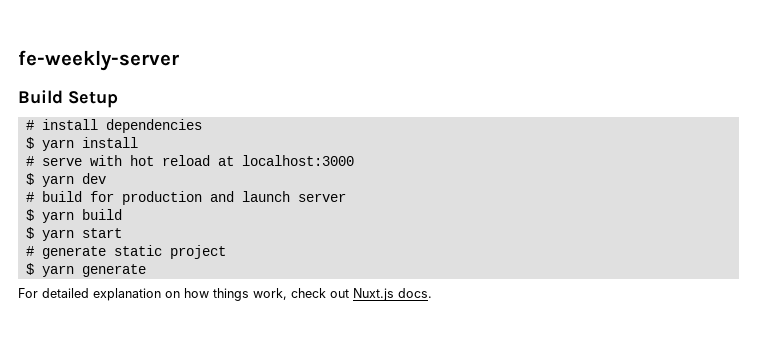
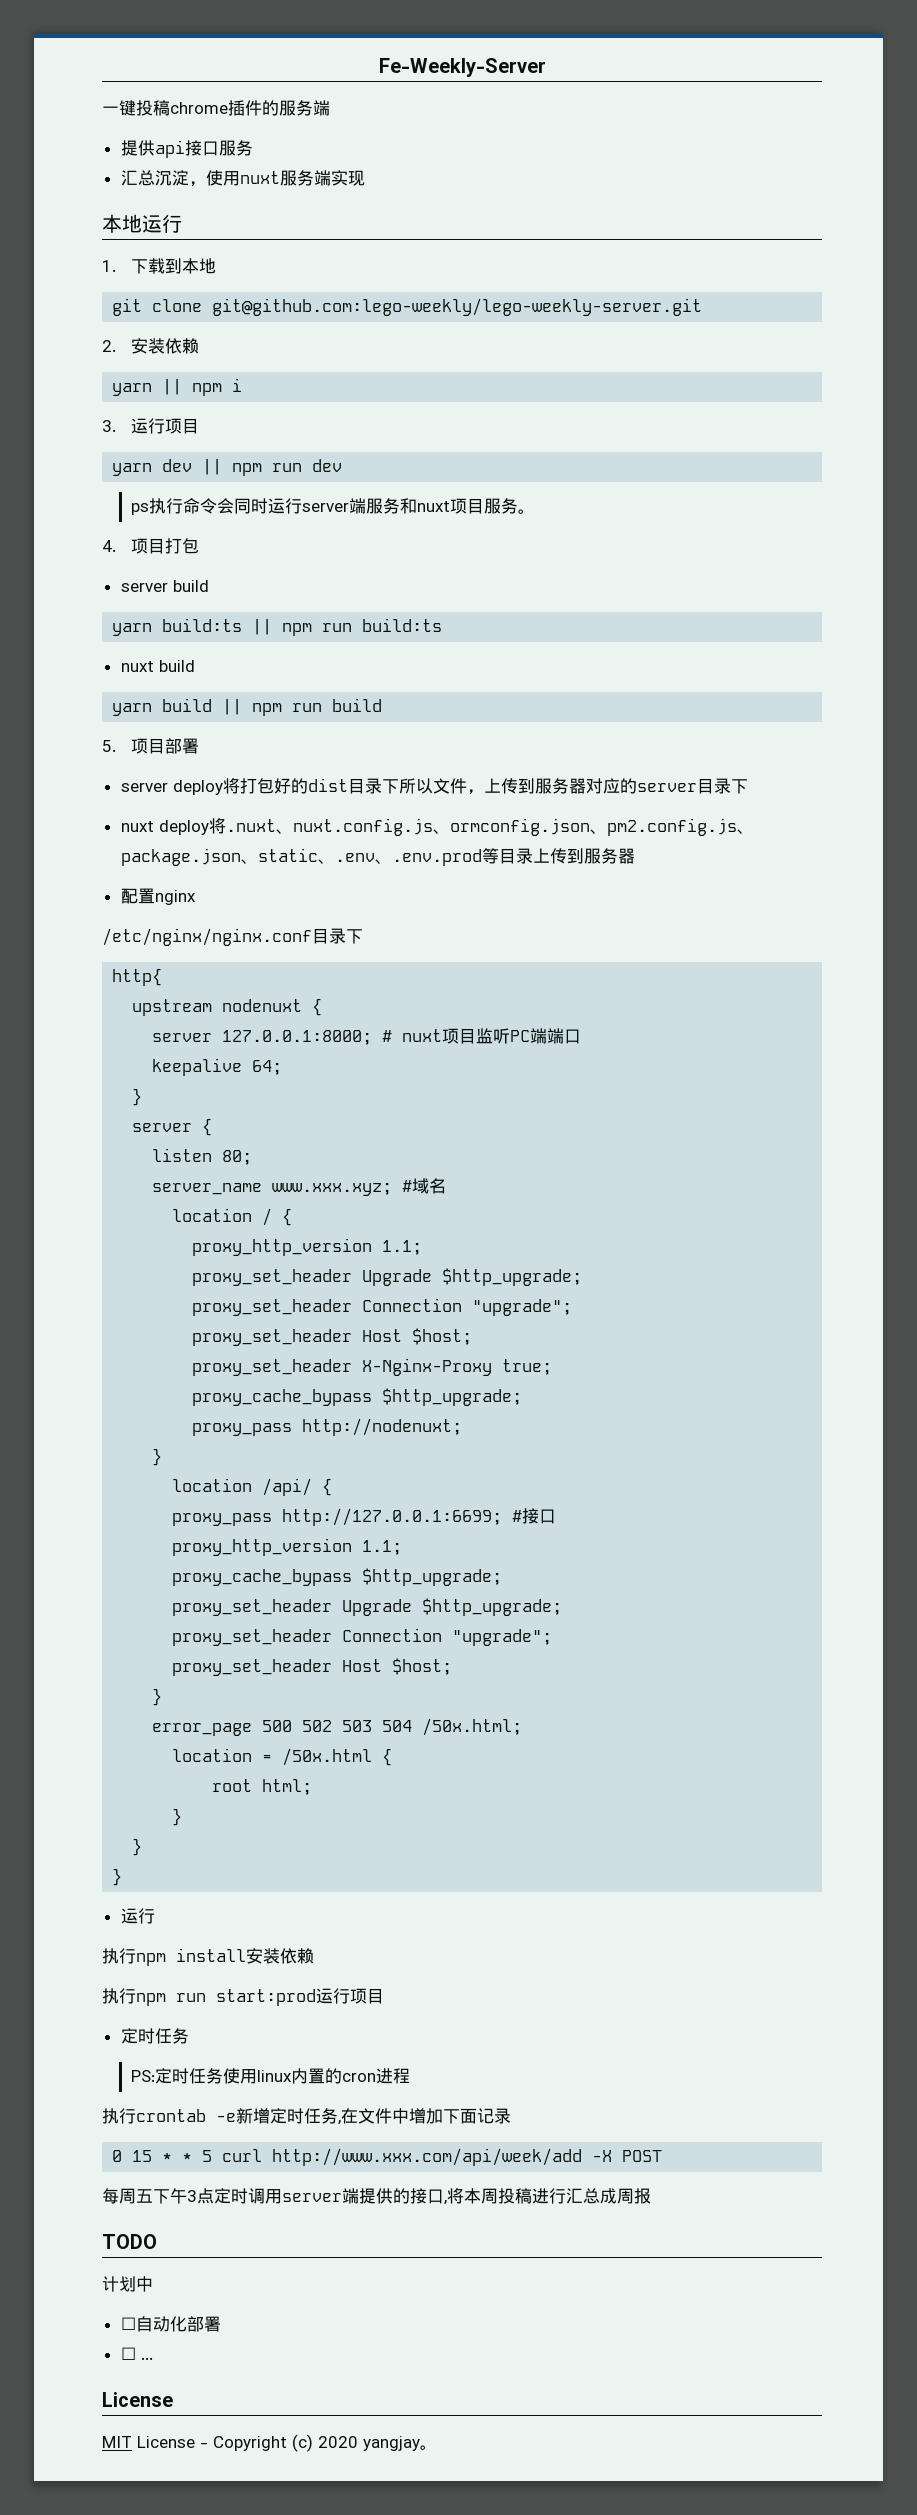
[18,50,179,71] [18,90,118,108] [25,119,202,133] [25,137,138,151] [25,155,354,166] [25,173,106,187] [25,191,346,205] [25,209,122,223] [25,227,122,241] [25,245,226,259] [25,263,146,277] [18,288,432,301] fe-weekly-server // Build Setup // # install dependencies // $ yarn install // # serve with hot reload at localhost:3000 // $ yarn dev // # build for production and launch server // $ yarn build // $ yarn start // # generate static project // $ yarn generate // For detailed explanation on how things work, check out Nuxt.js docs. -> [378,58,546,77] [102,100,330,116] [120,140,253,158] [120,170,365,187] [102,214,182,233] [102,258,217,274] [112,298,703,316] [102,338,200,354] [112,378,243,396] [102,418,200,434] [112,459,343,476] [131,498,536,515] [102,538,200,554] [120,580,209,592] [112,618,443,636] [120,660,195,672] [112,698,383,716] [102,738,200,754] [120,778,748,795] [120,818,754,836] [120,848,635,866] [120,888,196,905] [102,928,363,946] [112,968,163,986] [132,998,323,1016] [152,1028,582,1045] [152,1058,283,1076] [132,1088,143,1106] [132,1118,213,1136] [152,1148,253,1165] [152,1178,447,1196] [172,1208,293,1226] [192,1238,423,1256] [192,1268,583,1286] [192,1298,573,1316] [192,1328,473,1346] [192,1358,553,1376] [192,1388,523,1406] [192,1418,463,1436] [152,1448,163,1466] [172,1478,333,1496] [172,1508,557,1526] [172,1538,403,1556] [172,1568,503,1586] [172,1598,563,1616] [172,1628,553,1646] [172,1658,453,1676] [152,1688,163,1706] [152,1718,523,1736] [172,1748,393,1766] [212,1779,313,1795] [172,1808,183,1826] [132,1838,143,1856] [112,1868,123,1886] [120,1908,155,1924] [102,1948,314,1966] [102,1988,384,2006] [120,2028,189,2044] [131,2068,411,2084] [102,2108,511,2125] [112,2148,663,2166] [102,2188,651,2205] [102,2234,157,2249] [102,2276,153,2292] [120,2316,221,2332] [120,2347,153,2360] [102,2392,173,2407] [102,2434,437,2452] Fe-Weekly-Server // 一键投稿chrome插件的服务端 // 提供api接口服务 // 汇总沉淀，使用nuxt服务端实现 // 本地运行 // 1.下载到本地 // git clone git@github.com:lego-weekly/lego-weekly-server.git // 2.安装依赖 // yarn || npm i // 3.运行项目 // yarn dev || npm run dev // ps执行命令会同时运行server端服务和nuxt项目服务。 // 4.项目打包 // server build // yarn build:ts || npm run build:ts // nuxt build // yarn build || npm run build // 5.项目部署 // server deploy将打包好的dist目录下所以文件，上传到服务器对应的server目录下 // nuxt deploy将.nuxt、nuxt.config.js、ormconfig.json、pm2.config.js、package.json、static、.env、.env.prod等目录上传到服务器 // 配置nginx // /etc/nginx/nginx.conf目录下 // http{ // upstream nodenuxt { // server 127.0.0.1:8000; # nuxt项目监听PC端端口 // keepalive 64; // } // server { // listen 80; // server_name www.xxx.xyz; #域名 // location / { // proxy_http_version 1.1; // proxy_set_header Upgrade $http_upgrade; // proxy_set_header Connection "upgrade"; // proxy_set_header Host $host; // proxy_set_header X-Nginx-Proxy true; // proxy_cache_bypass $http_upgrade; // proxy_pass http://nodenuxt; // } // location /api/ { // proxy_pass http://127.0.0.1:6699; #接口 // proxy_http_version 1.1; // proxy_cache_bypass $http_upgrade; // proxy_set_header Upgrade $http_upgrade; // proxy_set_header Connection "upgrade"; // proxy_set_header Host $host; // } // error_page 500 502 503 504 /50x.html; // location = /50x.html { // root html; // } // } // } // 运行 // 执行npm install安装依赖 // 执行npm run start:prod运行项目 // 定时任务 // PS:定时任务使用linux内置的cron进程 // 执行crontab -e新增定时任务,在文件中增加下面记录 // 0 15 * * 5 curl http://www.xxx.com/api/week/add -X POST // 每周五下午3点定时调用server端提供的接口,将本周投稿进行汇总成周报 // TODO // 计划中 // ☐自动化部署 // ☐ ... // License // MIT License - Copyright (c) 2020 yangjay。

